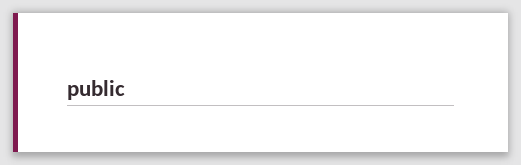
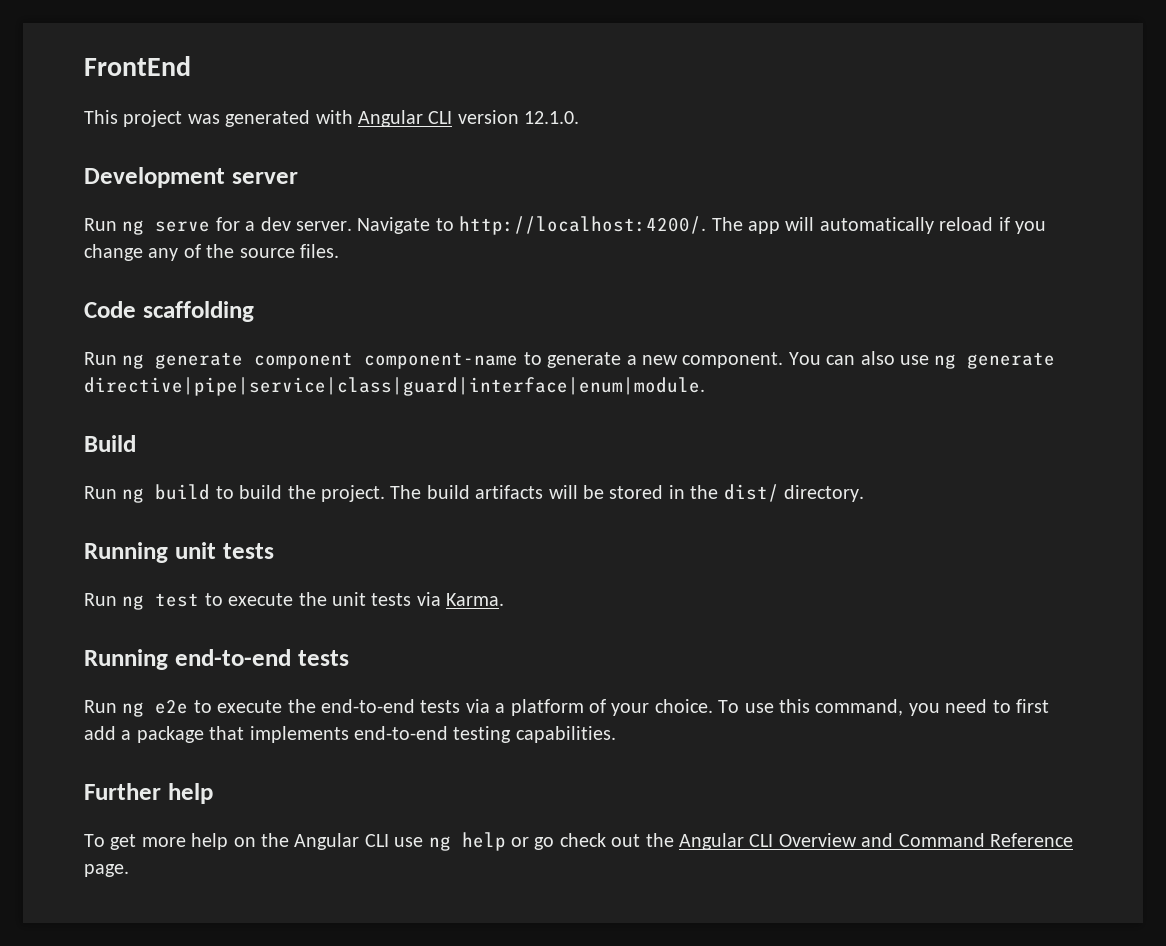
[67,80,125,100] public -> [84,56,191,76] [84,110,580,127] [84,167,298,188] [84,216,1046,235] [84,244,339,261] [84,301,254,322] [84,351,1056,369] [84,377,705,396] [84,435,136,452] [84,484,864,503] [84,542,274,563] [84,592,505,610] [84,649,349,670] [84,699,1049,717] [84,726,616,743] [84,783,213,804] [84,832,1073,851] [84,864,129,877] FrontEnd // This project was generated with Angular CLI version 12.1.0. // Development server // Run ng serve for a dev server. Navigate to http://localhost:4200/. The app will automatically reload if you change any of the source files. // Code scaffolding // Run ng generate component component-name to generate a new component. You can also use ng generate directive|pipe|service|class|guard|interface|enum|module. // Build // Run ng build to build the project. The build artifacts will be stored in the dist/ directory. // Running unit tests // Run ng test to execute the unit tests via Karma. // Running end-to-end tests // Run ng e2e to execute the end-to-end tests via a platform of your choice. To use this command, you need to first add a package that implements end-to-end testing capabilities. // Further help // To get more help on the Angular CLI use ng help or go check out the Angular CLI Overview and Command Reference page.

